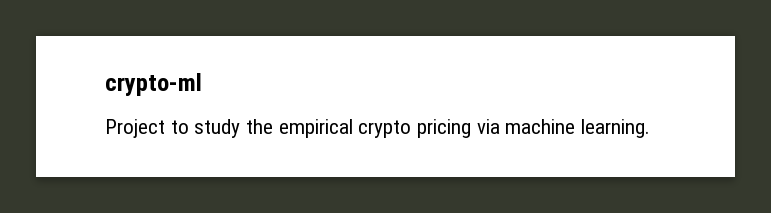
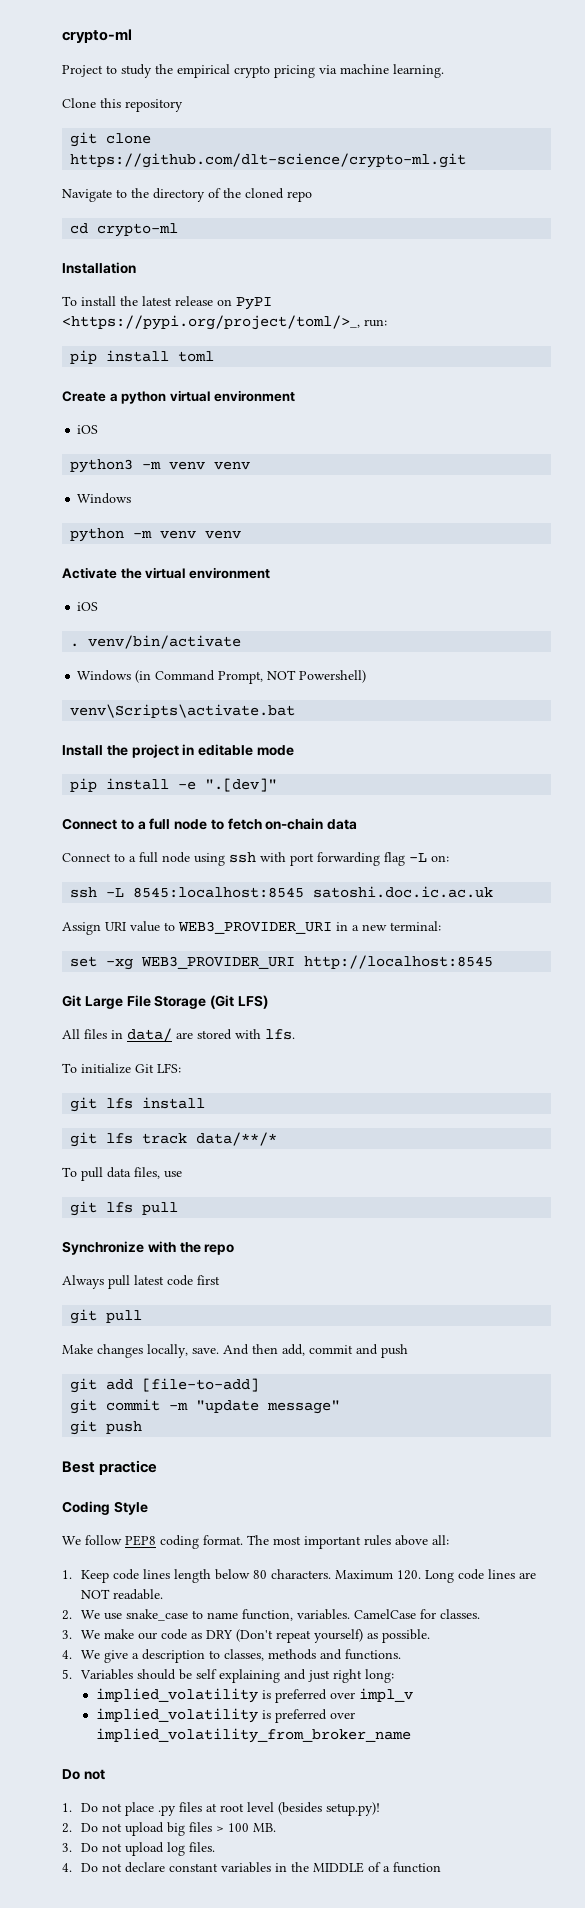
(651, 128) none -> [62,98,183,112] [70,132,152,147] [70,153,467,168] [62,188,312,202] [70,223,179,237] [62,262,136,274] [62,296,272,310] [62,315,387,330] [70,350,215,364] [62,390,295,404] [77,425,99,434] [70,459,251,473] [77,493,132,504] [70,528,242,542] [62,567,270,579] [77,602,99,611] [70,635,242,649] [77,670,367,684] [70,704,296,718] [62,744,294,758] [70,778,278,792] [62,818,358,830] [62,852,449,866] [70,886,494,898] [62,921,441,935] [70,955,494,970] [62,995,268,1009] [62,1028,295,1042] [62,1063,181,1074] [70,1097,206,1112] [70,1132,278,1147] [62,1167,182,1181] [70,1201,179,1216] [62,1241,235,1255] [62,1275,220,1289] [70,1309,143,1324] [62,1344,408,1358] [70,1378,260,1393] [70,1399,341,1414] [70,1420,143,1435] [62,1460,158,1475] [62,1501,148,1515] [62,1535,449,1549] [62,1569,536,1583] [80,1589,163,1600] [62,1609,480,1621] [62,1629,430,1643] [62,1649,401,1663] [62,1669,394,1683] [96,1688,414,1703] [96,1708,356,1723] [96,1728,412,1743] [62,1769,105,1780] [62,1802,380,1816] [62,1822,276,1836] [62,1842,215,1856] [62,1862,441,1873] // Clone this repository // git clone https://github.com/dlt-science/crypto-ml.git // Navigate to the directory of the cloned repo // cd crypto-ml // Installation // To install the latest release on PyPI <https://pypi.org/project/toml/>_, run: // pip install toml // Create a python virtual environment // iOS // python3 -m venv venv // Windows // python -m venv venv // Activate the virtual environment // iOS // . venv/bin/activate // Windows (in Command Prompt, NOT Powershell) // venv\Scripts\activate.bat // Install the project in editable mode // pip install -e ".[dev]" // Connect to a full node to fetch on-chain data // Connect to a full node using ssh with port forwarding flag -L on: // ssh -L 8545:localhost:8545 satoshi.doc.ic.ac.uk // Assign URI value to WEB3_PROVIDER_URI in a new terminal: // set -xg WEB3_PROVIDER_URI http://localhost:8545 // Git Large File Storage (Git LFS) // All files in data/ are stored with lfs. // To initialize Git LFS: // git lfs install // git lfs track data/**/* // To pull data files, use // git lfs pull // Synchronize with the repo // Always pull latest code first // git pull // Make changes locally, save. And then add, commit and push // git add [file-to-add] // git commit -m "update message" // git push // Best practice // Coding Style // We follow PEP8 coding format. The most important rules above all: // 1. Keep code lines length below 80 characters. Maximum 120. Long code lines are NOT readable. // 2. We use snake_case to name function, variables. CamelCase for classes. // 3. We make our code as DRY (Don't repeat yourself) as possible. // 4. We give a description to classes, methods and functions. // 5. Variables should be self explaining and just right long: // implied_volatility is preferred over impl_v // implied_volatility is preferred over implied_volatility_from_broker_name // Do not // 1. Do not place .py files at root level (besides setup.py)! // 2. Do not upload big files > 100 MB. // 3. Do not upload log files. // 4. Do not declare constant variables in the MIDDLE of a function

